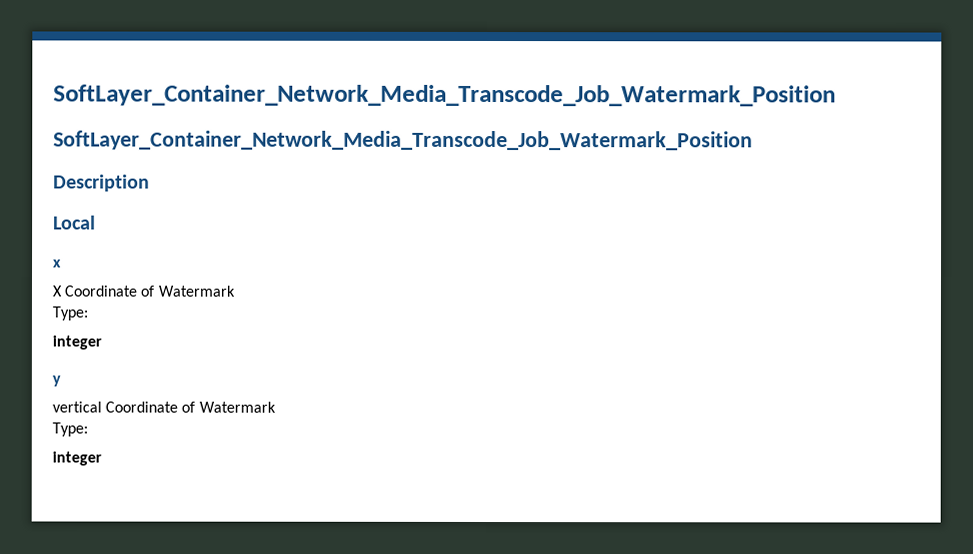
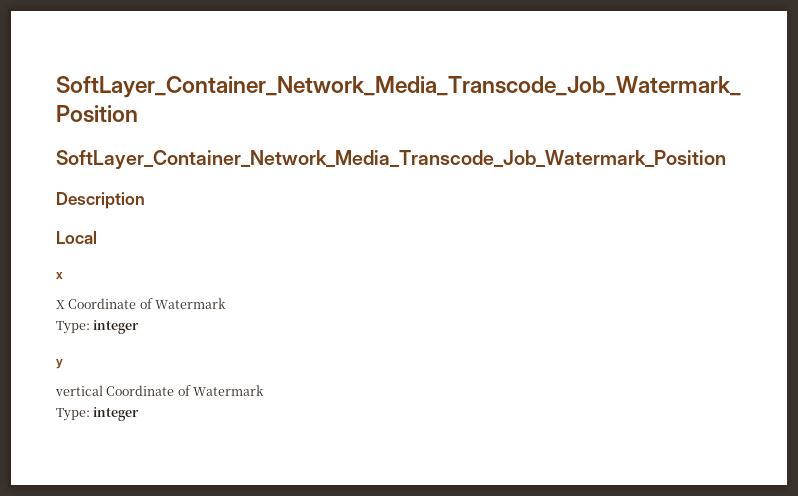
(88, 313) // -> (90, 327) none
(88, 429) // -> (90, 414) none

